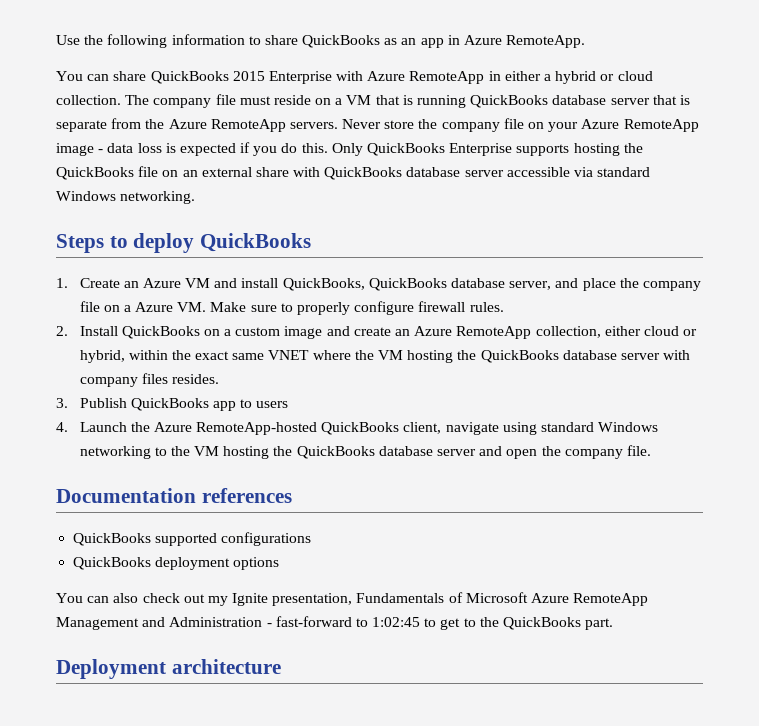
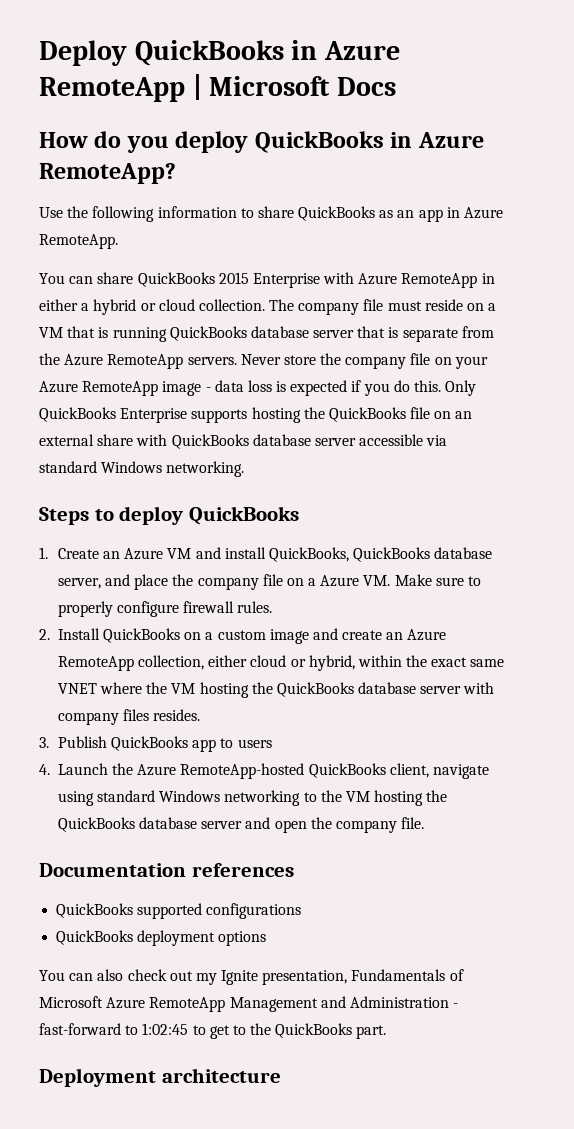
(56, 40) none -> [39,40,400,66] [39,74,396,102] [39,131,484,153] [39,163,176,184] Deploy QuickBooks in Azure RemoteApp | Microsoft Docs // How do you deploy QuickBooks in Azure RemoteApp? //

